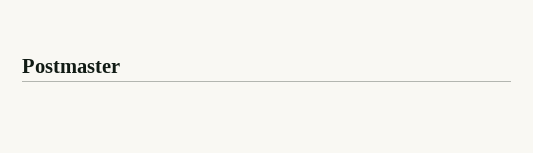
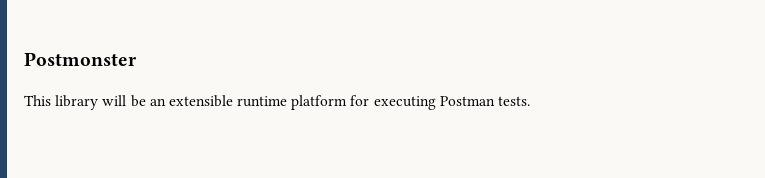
[22,59,120,73] Postmaster -> [24,52,137,66] [24,95,531,110] Postmonster // This library will be an extensible runtime platform for executing Postman tests.

